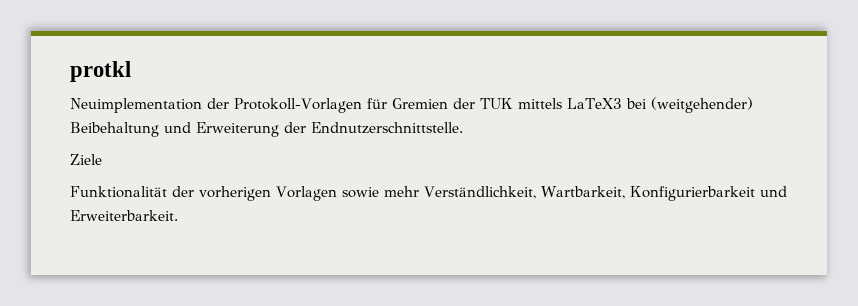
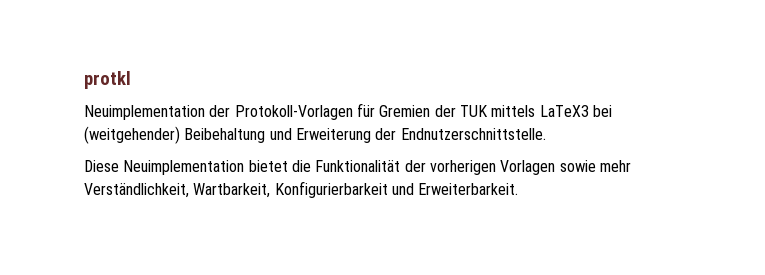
[70,154,102,165] Ziele // -> [84,160,311,175] Diese Neuimplementation bietet die

